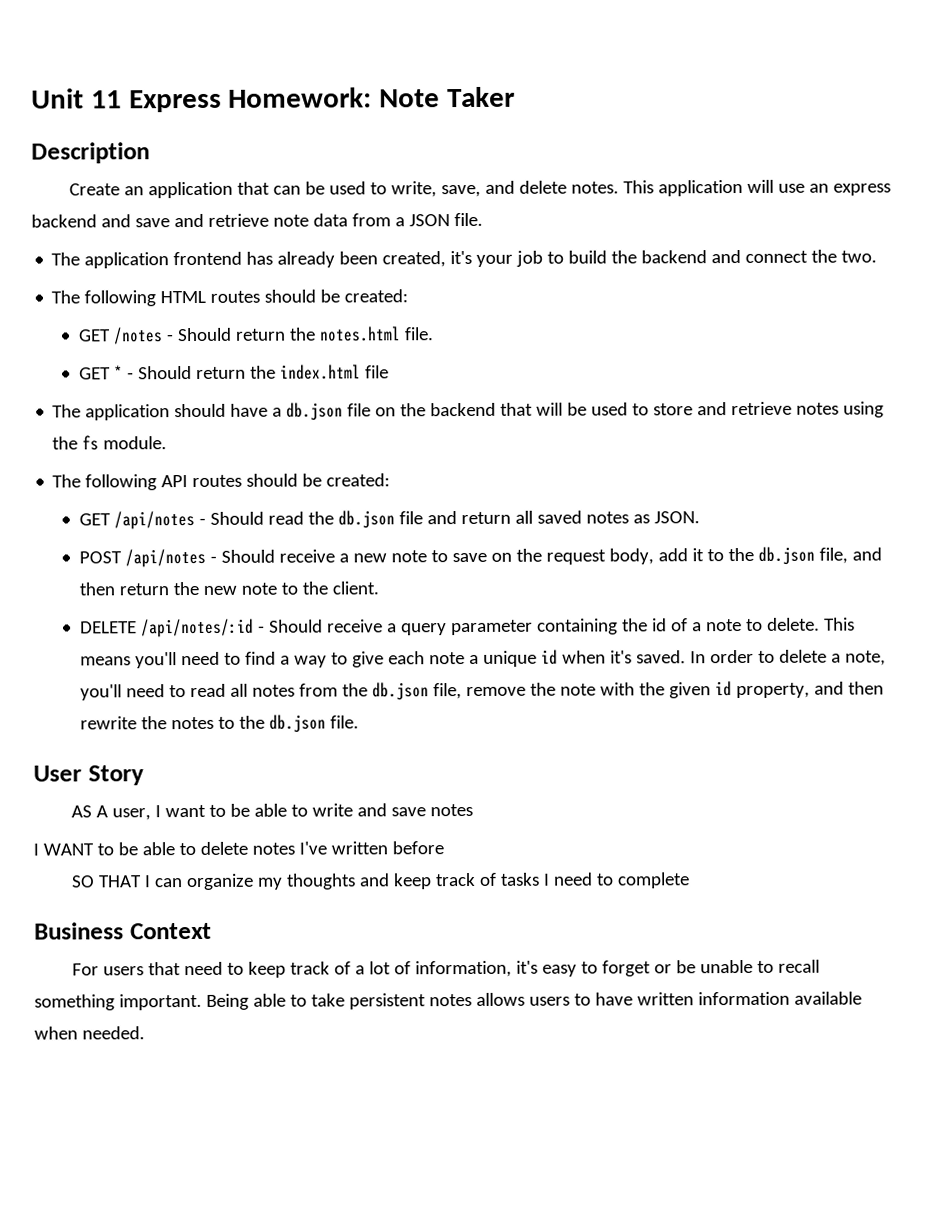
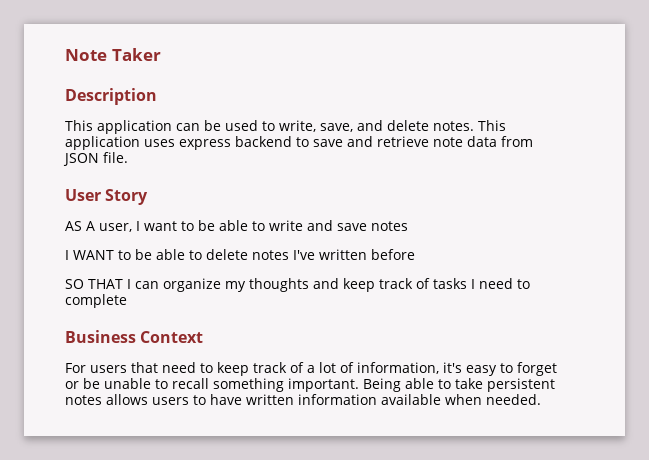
[31,87,373,113] Unit 11 Express Homework: -> (65, 55) none
[69,181,271,199] Create an application that -> [65,120,172,134] This application
[747,179,830,193] will use an -> [144,139,175,147] uses
[100,214,131,228] and -> [296,137,309,147] to
[394,217,405,227] a -> (533, 141) none
[51,249,878,269] [51,289,409,307] [77,326,434,345] [78,364,389,380] [52,401,885,421] [52,435,168,451] [52,473,391,491] [78,510,700,530] [78,546,882,568] [78,581,379,596] [79,617,855,638] [79,649,886,669] [79,681,884,701] [79,714,359,733] // The application frontend has already been created, it's your job to build the backend and connect the two. // The following HTML routes should be created: // GET /notes - Should return the notes.html file. // GET * - Should return the index.html file // The application should have a db.json file on the backend that will be used to store and retrieve notes using the fs module. // The following API routes should be created: // GET /api/notes - Should read the db.json file and return all saved notes as JSON. // POST /api/notes - Should receive a new note to save on the request body, add it to the db.json file, and then return the new note to the client. // DELETE /api/notes/:id - Should receive a query parameter containing the id of a note to delete. This means you'll need to find a way to give each note a unique id when it's saved. In order to delete a note, you'll need to read all notes from the db.json file, remove the note with the given id property, and then rewrite the notes to the db.json file. -> (128, 157) none

